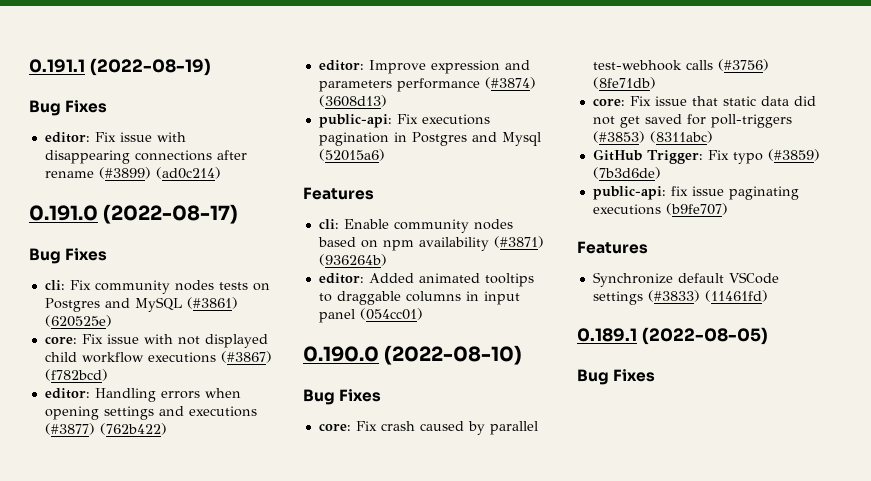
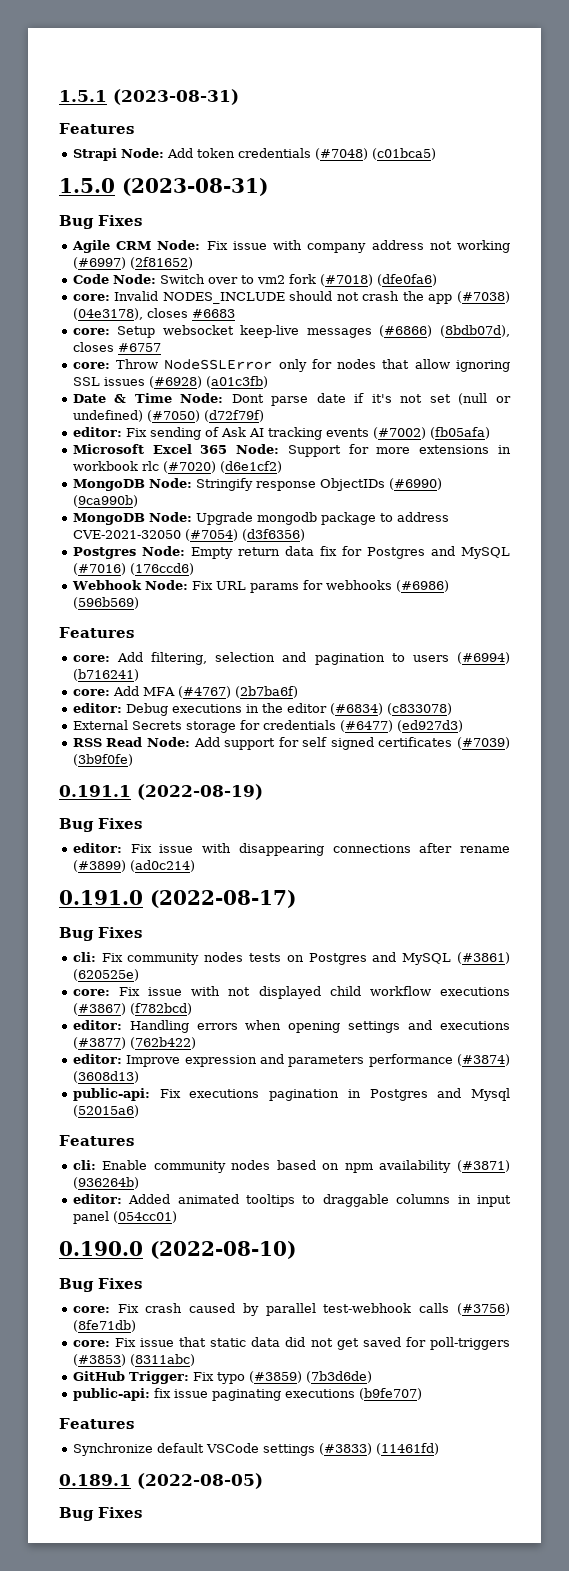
(29, 66) none -> [59,89,239,105] [59,123,134,134] [72,148,436,161] [59,178,268,196] [59,215,142,229] [71,240,510,253] [72,257,193,269] [72,274,437,286] [72,291,510,304] [72,308,235,320] [72,325,510,338] [72,342,161,352] [72,359,510,372] [72,376,268,388] [72,393,511,406] [72,410,264,422] [72,427,490,440] [72,444,511,457] [72,461,282,473] [72,478,442,491] [72,495,138,507] [72,512,449,525] [72,529,305,541] [72,546,510,559] [72,563,194,575] [71,580,449,593] [72,597,139,609] [59,627,134,638] [72,652,510,665] [72,669,139,681] [72,686,298,698] [72,703,452,716] [72,720,463,733] [72,737,510,750] [72,754,133,766] 1.5.1 (2023-08-31) // Features // Strapi Node: Add token credentials (#7048) (c01bca5) // 1.5.0 (2023-08-31) // Bug Fixes // Agile CRM Node: Fix issue with company address not working (#6997) (2f81652) // Code Node: Switch over to vm2 fork (#7018) (dfe0fa6) // core: Invalid NODES_INCLUDE should not crash the app (#7038) (04e3178), closes #6683 // core: Setup websocket keep-live messages (#6866) (8bdb07d), closes #6757 // core: Throw NodeSSLError only for nodes that allow ignoring SSL issues (#6928) (a01c3fb) // Date & Time Node: Dont parse date if it's not set (null or undefined) (#7050) (d72f79f) // editor: Fix sending of Ask AI tracking events (#7002) (fb05afa) // Microsoft Excel 365 Node: Support for more extensions in workbook rlc (#7020) (d6e1cf2) // MongoDB Node: Stringify response ObjectIDs (#6990) (9ca990b) // MongoDB Node: Upgrade mongodb package to address CVE-2021-32050 (#7054) (d3f6356) // Postgres Node: Empty return data fix for Postgres and MySQL (#7016) (176ccd6) // Webhook Node: Fix URL params for webhooks (#6986) (596b569) // Features // core: Add filtering, selection and pagination to users (#6994) (b716241) // core: Add MFA (#4767) (2b7ba6f) // editor: Debug executions in the editor (#6834) (c833078) // External Secrets storage for credentials (#6477) (ed927d3) // RSS Read Node: Add support for self signed certificates (#7039) (3b9f0fe) //

